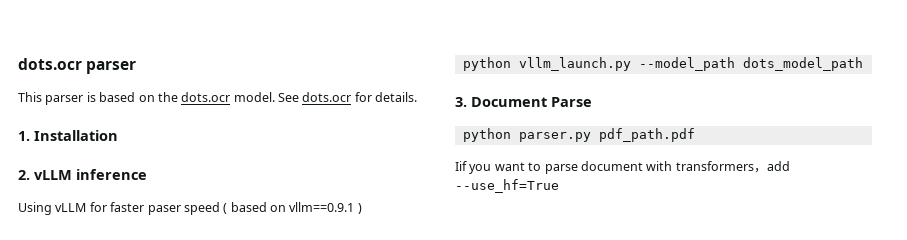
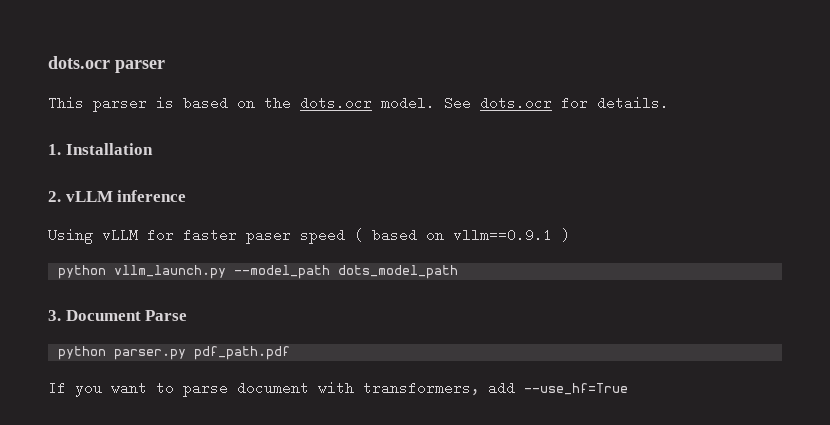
[455,161,467,171] Iif -> [48,381,66,395] If

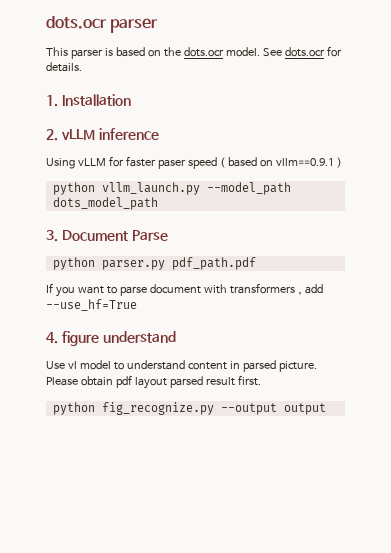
(628, 389) none -> [46,331,176,346] [46,360,317,372] [46,375,261,389] [52,402,326,415] // 4. figure understand // Use vl model to understand content in parsed picture. Please obtain pdf layout parsed result first. // python fig_recognize.py --output output

